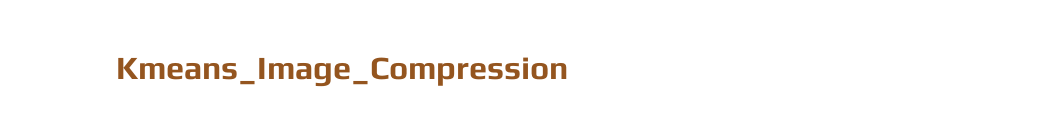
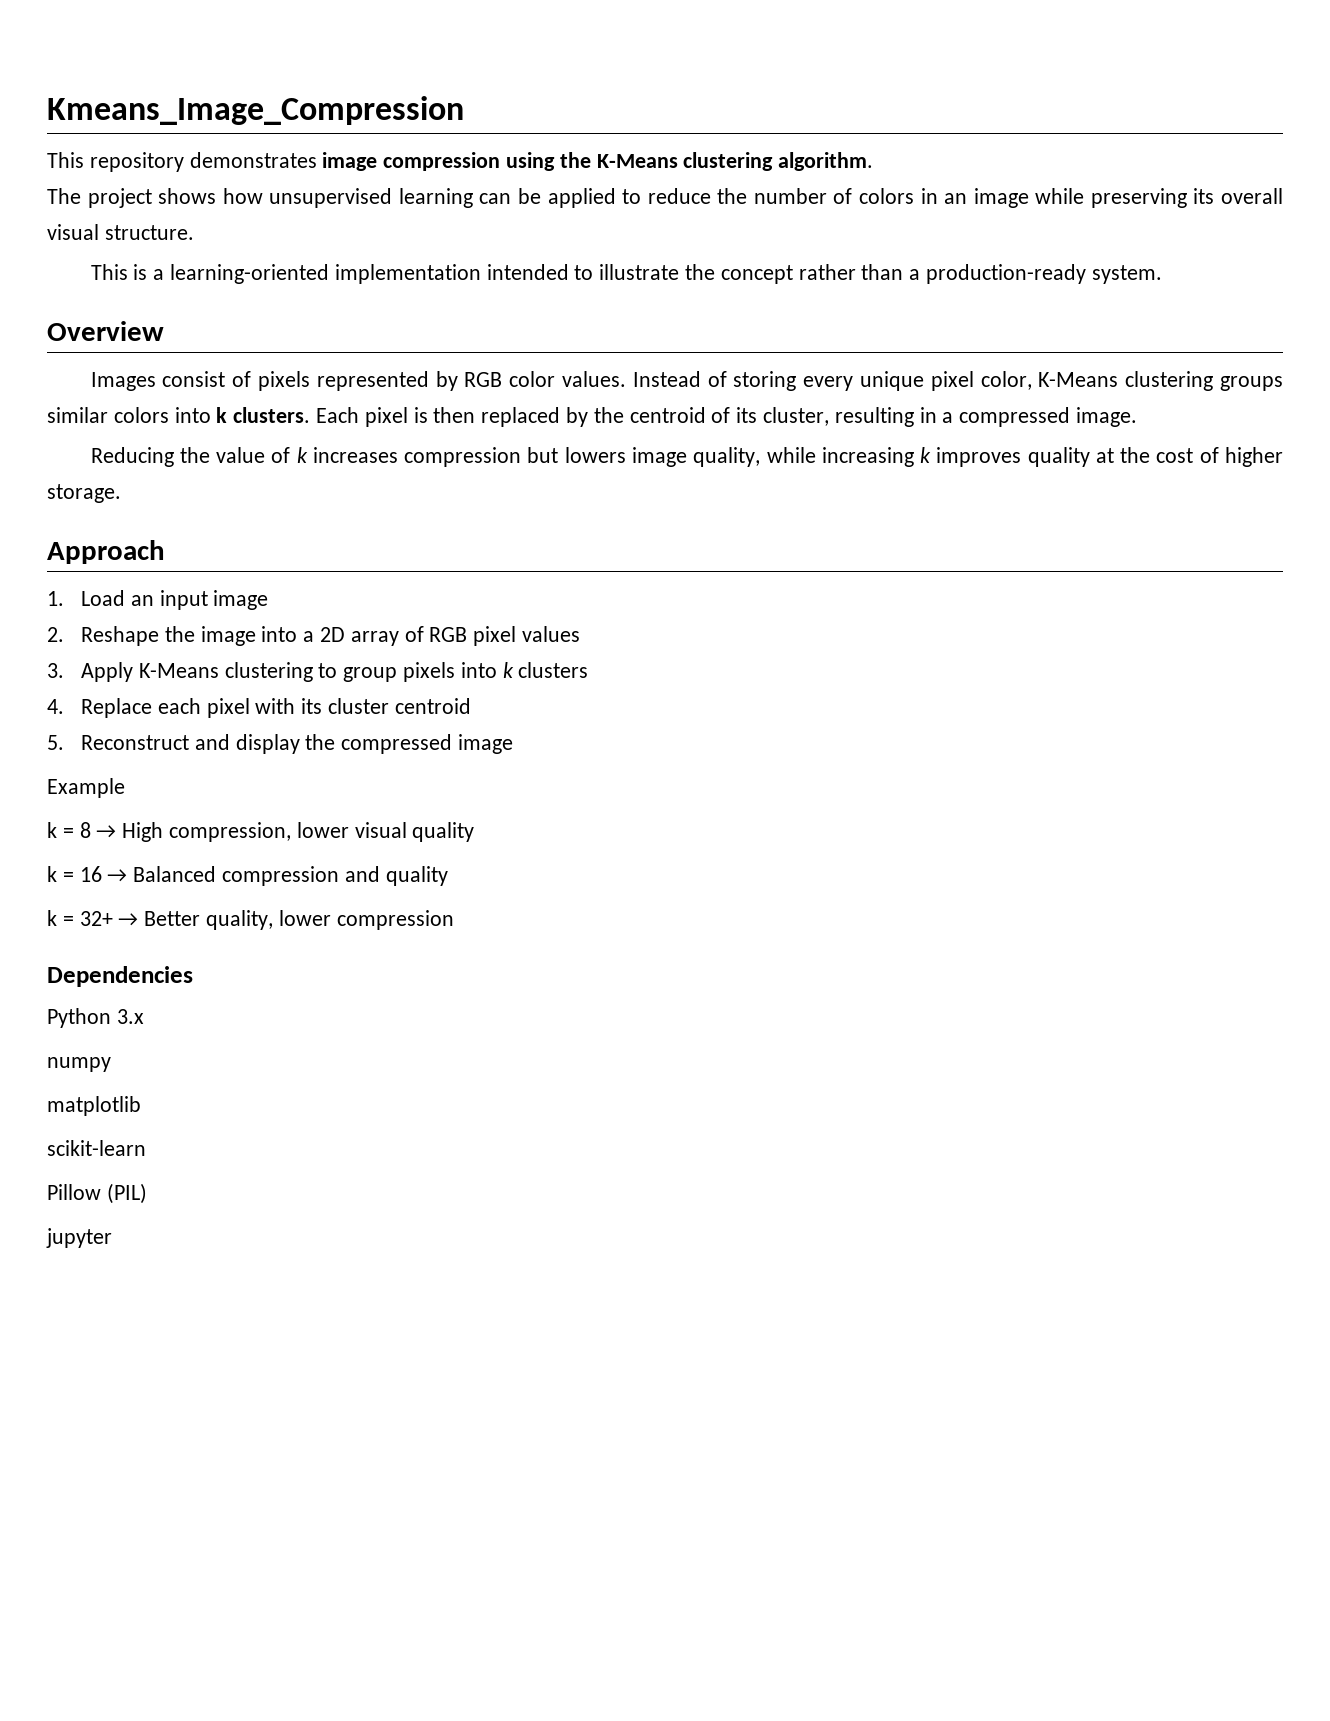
(568, 72) none -> [47,152,874,172] [47,188,1284,208] [47,224,194,240] [90,264,1162,284] [47,321,164,341] [90,371,1283,391] [47,407,1138,427] [90,447,1283,467] [47,484,121,503] [47,540,165,564] [47,590,269,610] [47,626,580,646] [47,662,589,682] [47,698,471,718] [47,734,513,754] [47,778,125,798] [47,822,475,842] [47,866,448,886] [47,910,454,930] [47,966,193,987] [47,1008,144,1028] [47,1057,111,1072] [47,1096,141,1116] [47,1140,146,1156] [47,1183,147,1204] [46,1228,112,1248] // This repository demonstrates image compression using the K-Means clustering algorithm. // The project shows how unsupervised learning can be applied to reduce the number of colors in an image while preserving its overall visual structure. // This is a learning-oriented implementation intended to illustrate the concept rather than a production-ready system. // Overview // Images consist of pixels represented by RGB color values. Instead of storing every unique pixel color, K-Means clustering groups similar colors into k clusters. Each pixel is then replaced by the centroid of its cluster, resulting in a compressed image. // Reducing the value of k increases compression but lowers image quality, while increasing k improves quality at the cost of higher storage. // Approach // 1. Load an input image // 2. Reshape the image into a 2D array of RGB pixel values // 3. Apply K-Means clustering to group pixels into k clusters // 4. Replace each pixel with its cluster centroid // 5. Reconstruct and display the compressed image // Example // k = 8 → High compression, lower visual quality // k = 16 → Balanced compression and quality // k = 32+ → Better quality, lower compression // Dependencies // Python 3.x // numpy // matplotlib // scikit-learn // Pillow (PIL) // jupyter

